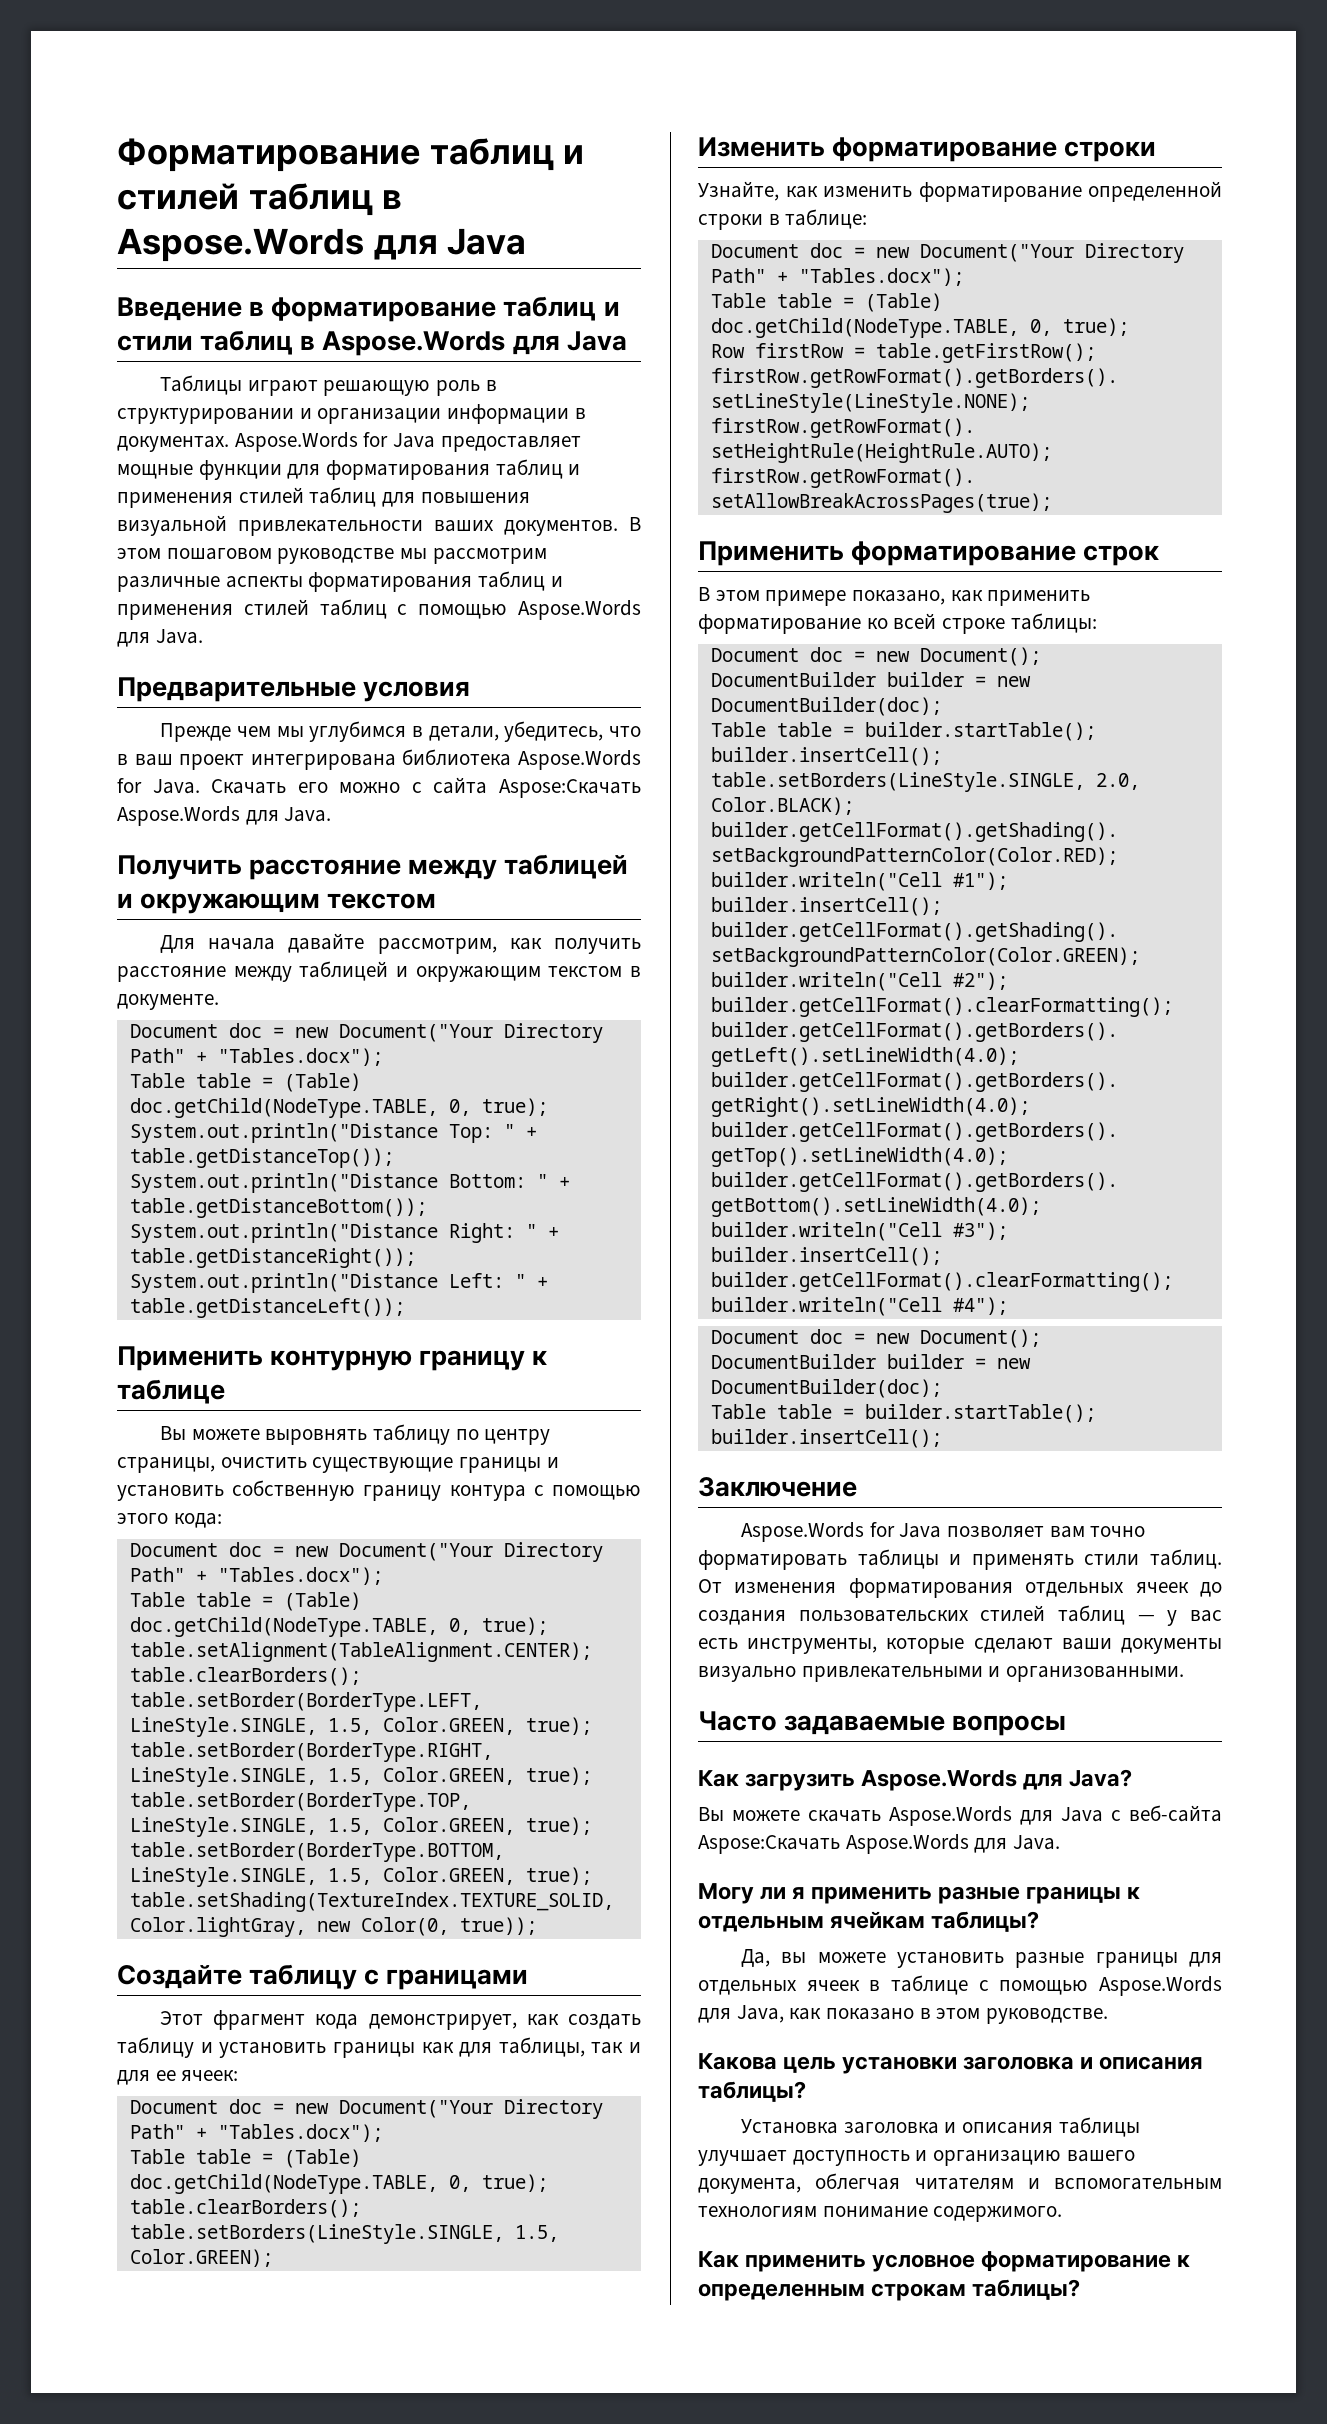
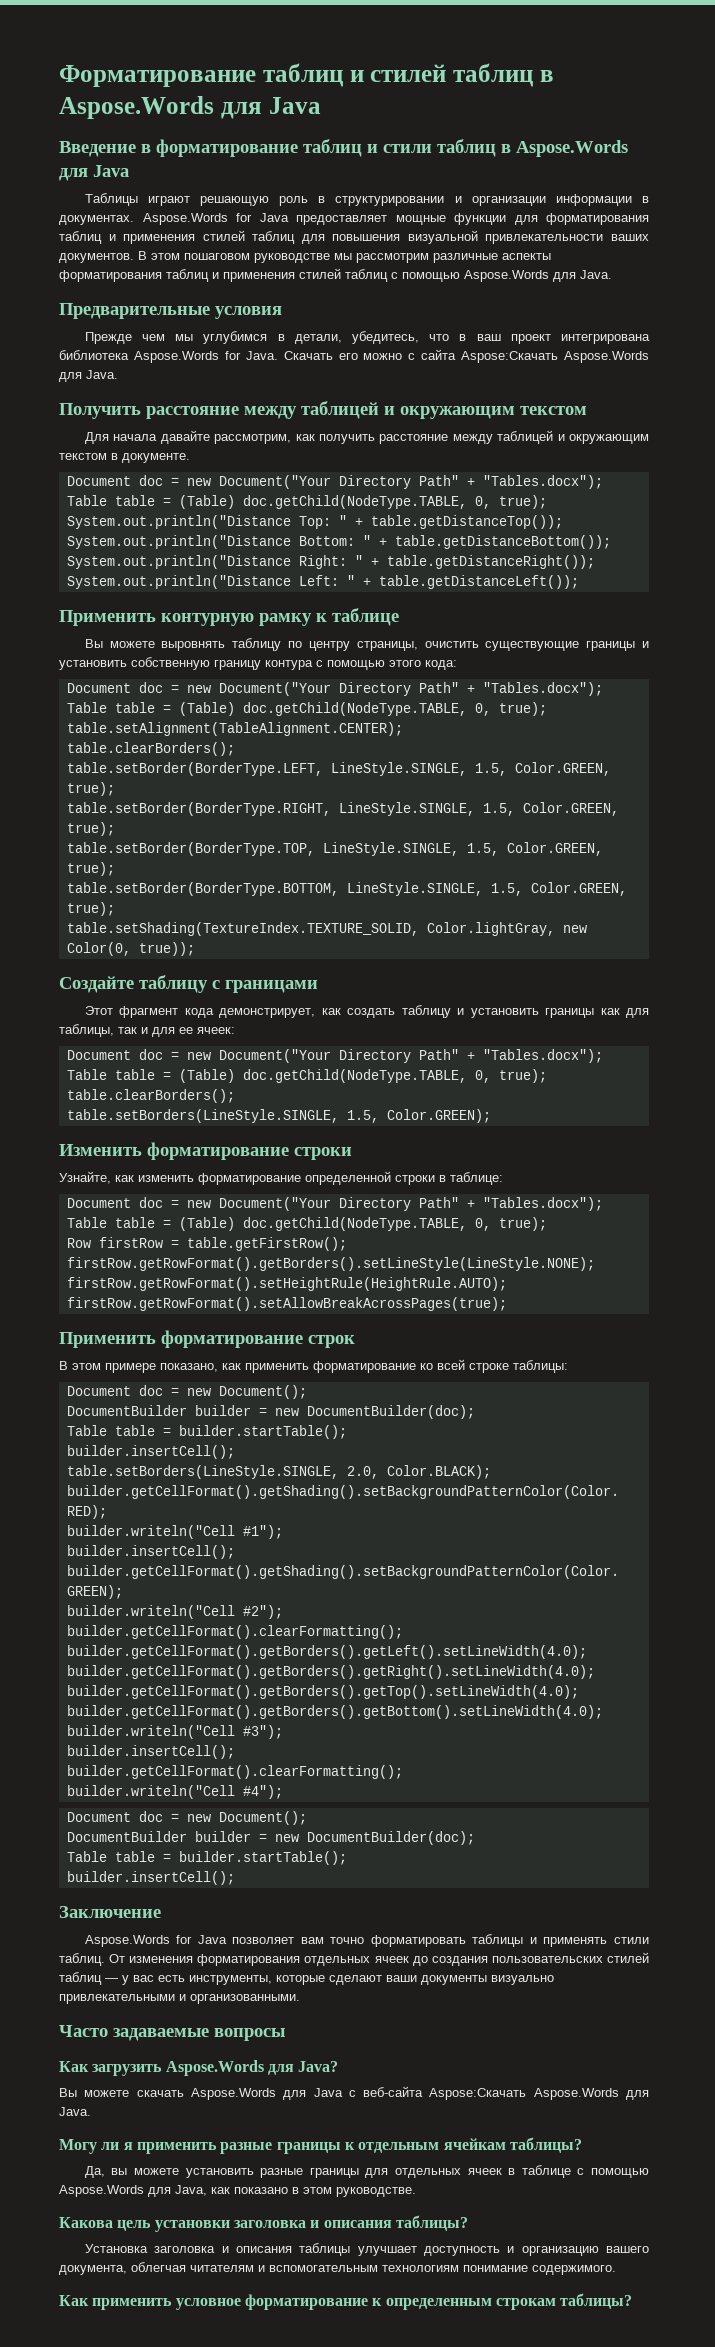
[419,1350,526,1371] границу -> [259,613,312,626] рамку

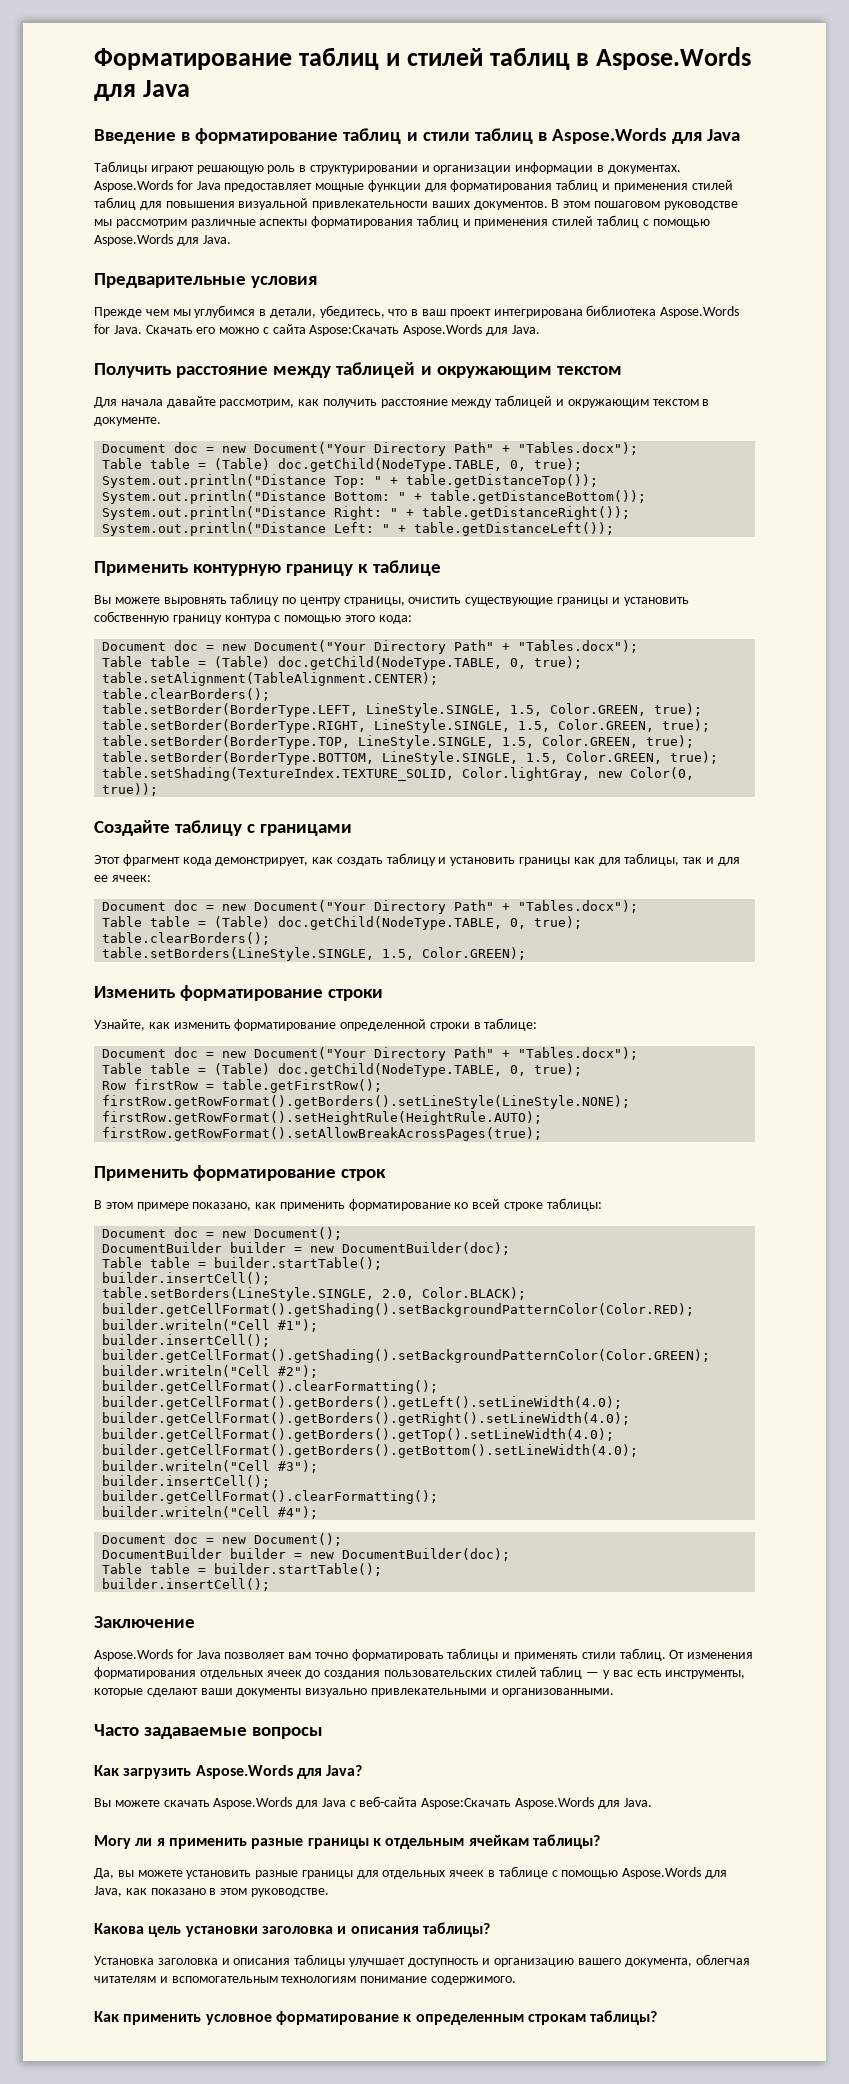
[259,613,312,626] рамку -> [286,564,354,576] границу

